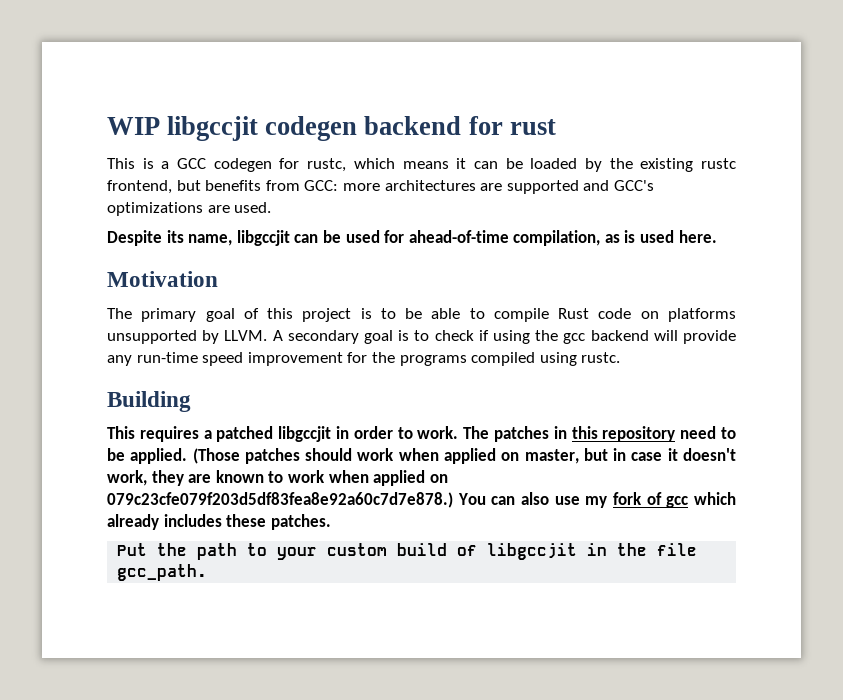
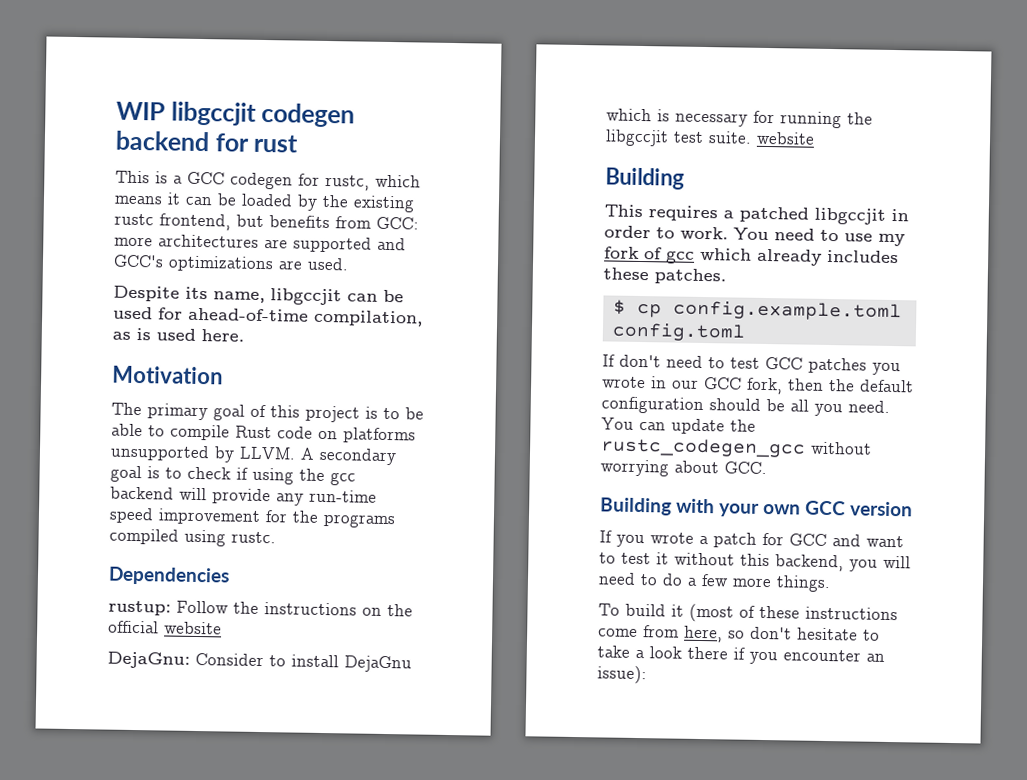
(621, 357) none -> [108,566,230,586] [108,600,413,617] [108,620,222,635] [107,651,412,673] [606,108,873,129] [605,129,815,147] // Dependencies // rustup: Follow the instructions on the official website // DejaGnu: Consider to install DejaGnu which is necessary for running the libgccjit test suite. website
[463,426,736,442] [107,448,737,464] [107,470,448,486] [107,492,549,508] The patches in this repository need to be applied. (Those patches should work when applied on master, but in case it doesn't work, they are known to work when applied on 079c23cfe079f203d5df83fea8e92a60c7d7e878.) You can also -> [733,227,839,242] You need to
[117,543,698,560] [117,564,208,581] Put the path to your custom build of libgccjit in the file gcc_path. -> [612,299,902,322] [611,322,746,342] [602,354,901,376] [602,376,914,395] [601,396,890,417] [601,417,756,435] [600,437,872,458] [600,459,767,477] [600,497,913,517] [599,530,904,548] [599,552,911,572] [598,572,831,593] [598,603,898,623] [598,625,880,643] [597,645,885,665] [597,665,647,685] $ cp config.example.toml config.toml // If don't need to test GCC patches you wrote in our GCC fork, then the default configuration should be all you need. You can update the rustc_codegen_gcc without worrying about GCC. // Building with your own GCC version // If you wrote a patch for GCC and want to test it without this backend, you will need to do a few more things. // To build it (most of these instructions come from here, so don't hesitate to take a look there if you encounter an issue):

